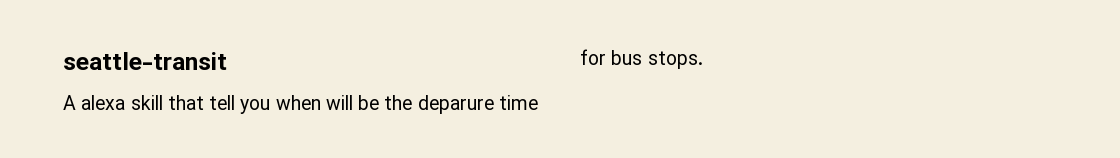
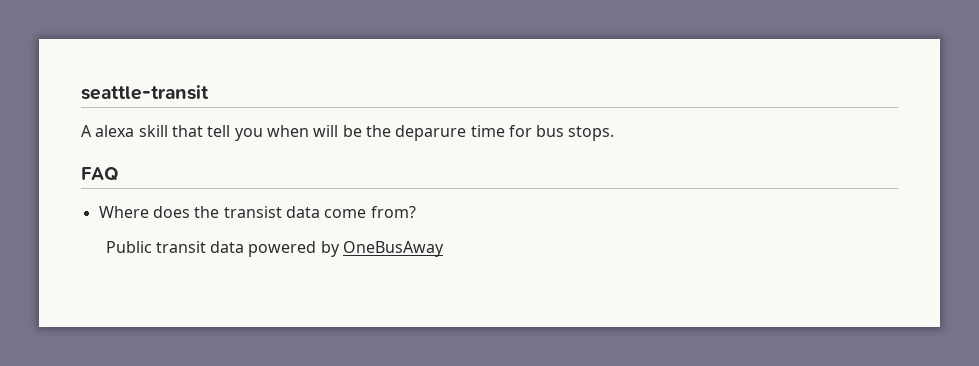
(703, 60) none -> [81,167,119,181] [98,206,416,218] [105,241,445,257] // FAQ // Where does the transist data come from? // Public transit data powered by OneBusAway

